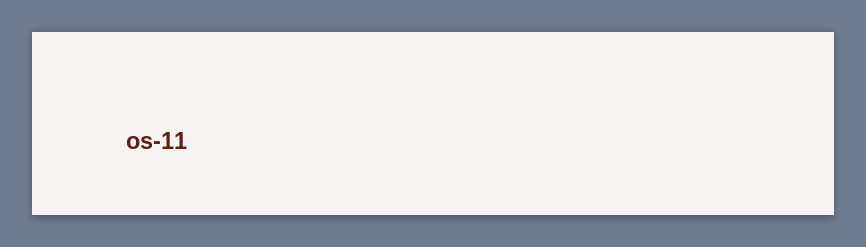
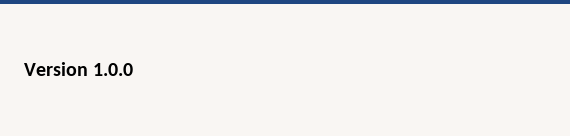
[126,132,187,149] os-11 -> [24,62,134,76] Version 1.0.0

